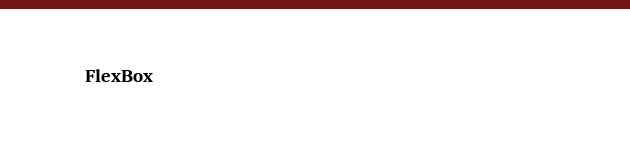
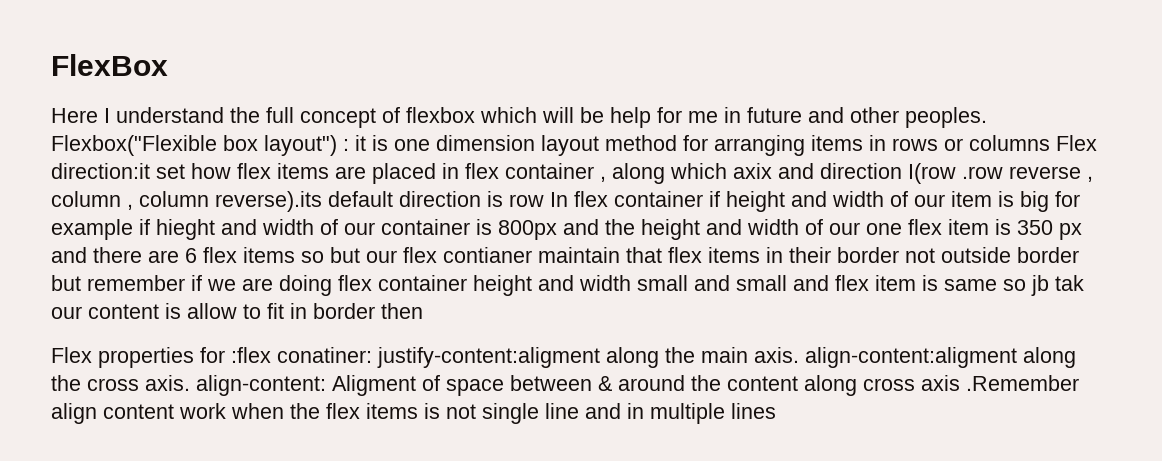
(153, 75) none -> [51,107,987,128] [51,135,1097,156] [51,163,1093,184] [51,191,1080,212] [51,219,1082,240] [51,247,1079,263] [51,275,1084,296] [51,303,423,319] [51,347,1076,368] [51,375,1079,396] [51,403,776,424] // Here I understand the full concept of flexbox which will be help for me in future and other peoples. Flexbox("Flexible box layout") : it is one dimension layout method for arranging items in rows or columns Flex direction:it set how flex items are placed in flex container , along which axix and direction I(row .row reverse , column , column reverse).its default direction is row In flex container if height and width of our item is big for example if hieght and width of our container is 800px and the height and width of our one flex item is 350 px and there are 6 flex items so but our flex contianer maintain that flex items in their border not outside border but remember if we are doing flex container height and width small and small and flex item is same so jb tak our content is allow to fit in border then // Flex properties for :flex conatiner: justify-content:aligment along the main axis. align-content:aligment along the cross axis. align-content: Aligment of space between & around the content along cross axis .Remember align content work when the flex items is not single line and in multiple lines

